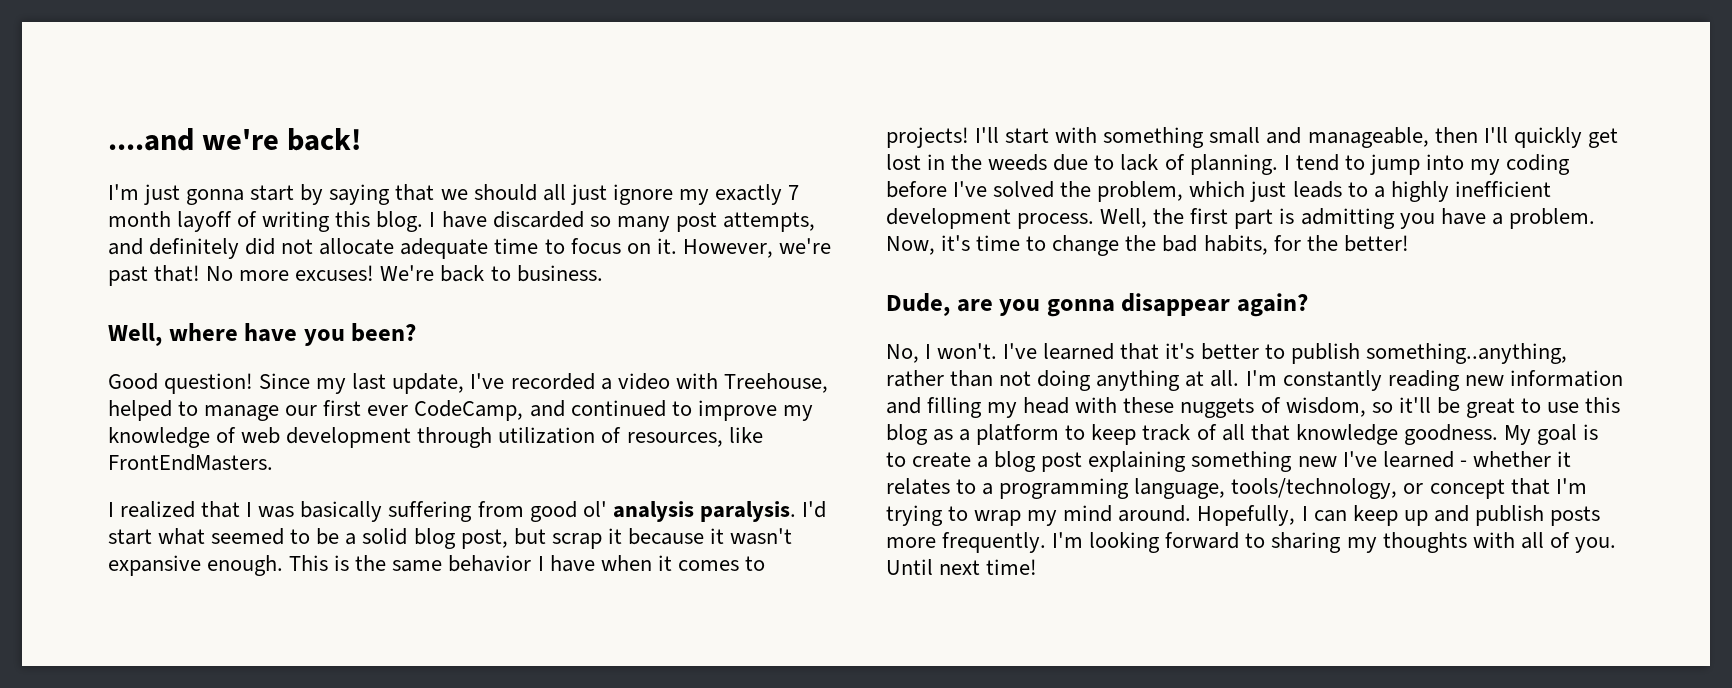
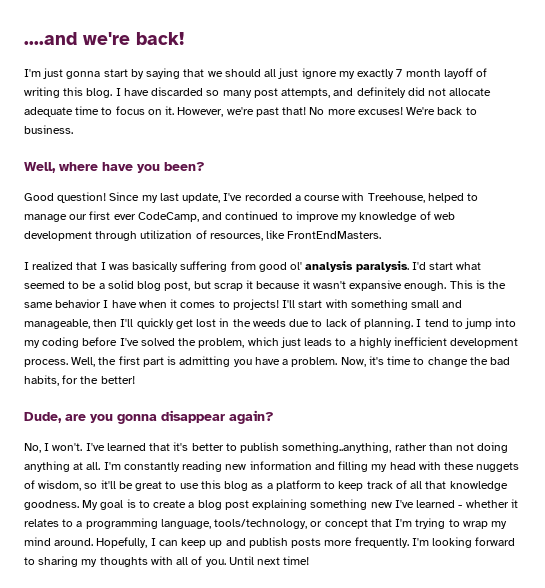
[617,373,670,390] video -> [304,195,341,201] course

